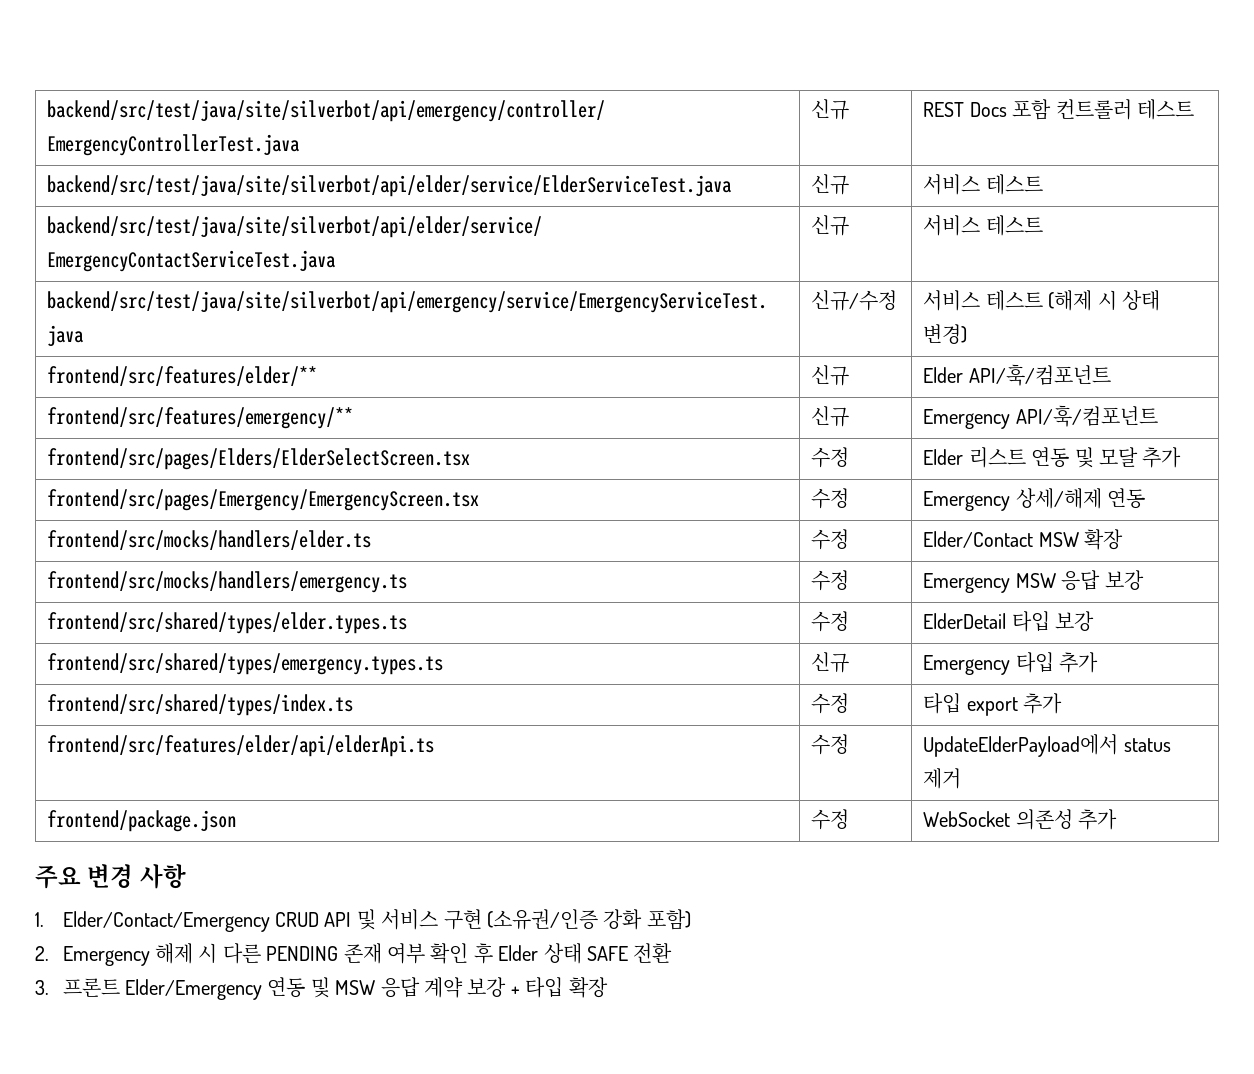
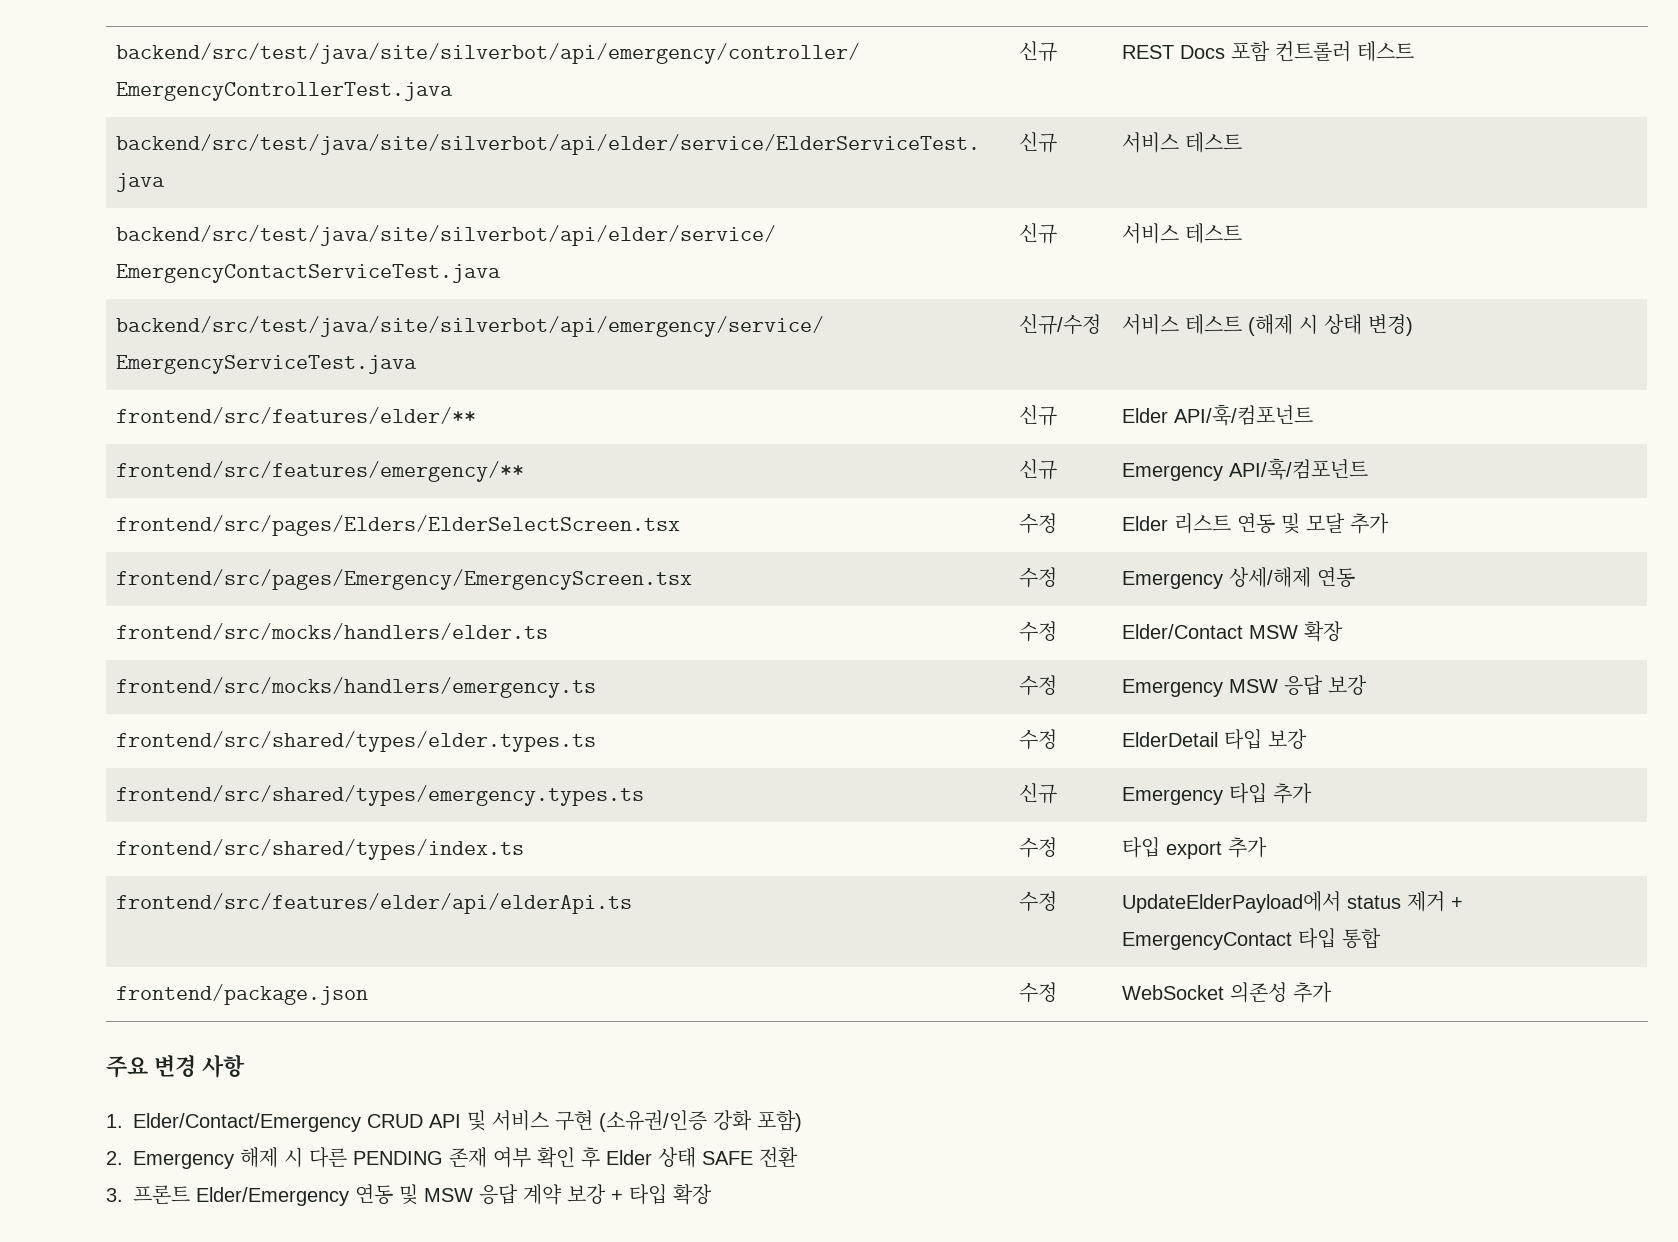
(962, 778) none -> [1450,897,1463,909] [1121,928,1381,950] + EmergencyContact 타입 통합

